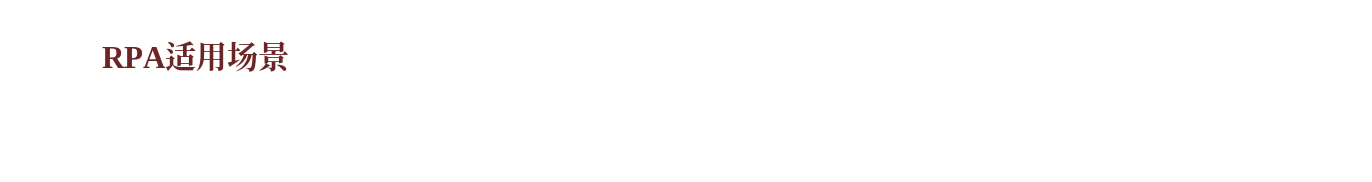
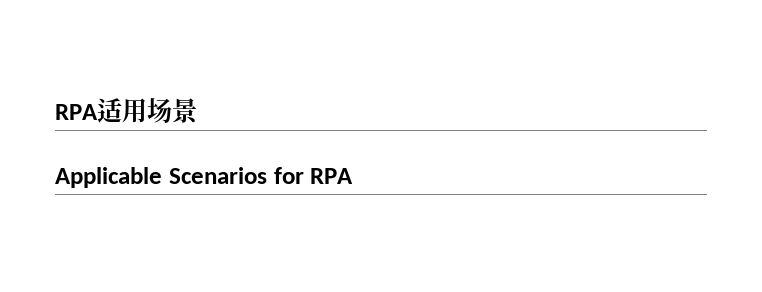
(290, 57) none -> [55,167,354,188] // Applicable Scenarios for RPA

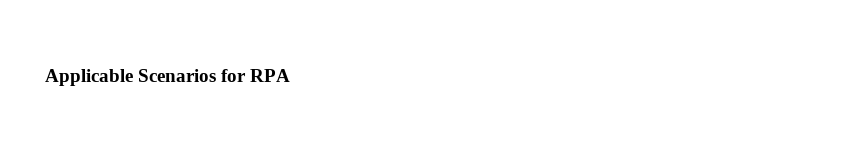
[55,98,198,124] RPA适用场景 // -> (45, 77) none

